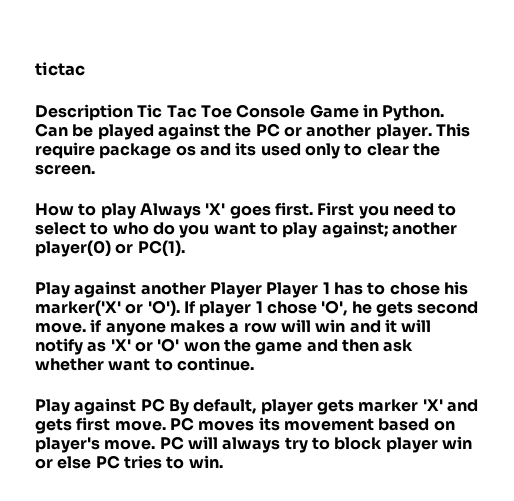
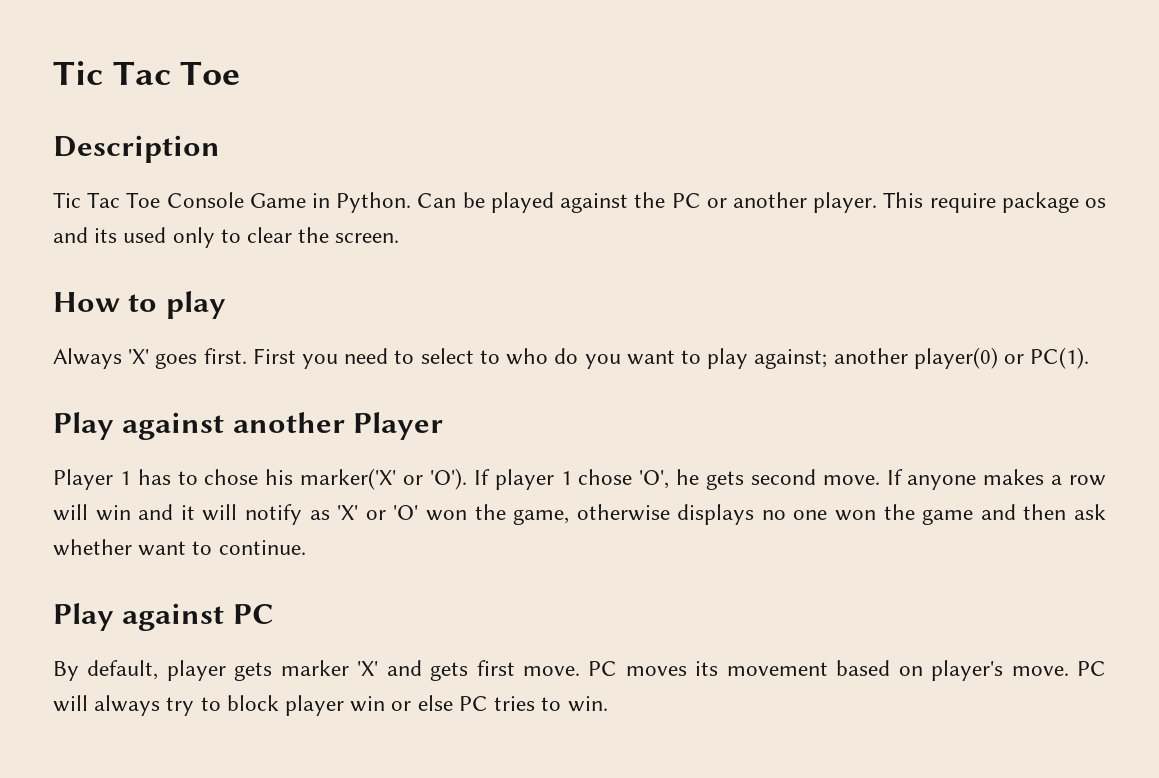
[35,62,85,76] tictac -> [53,61,241,85] Tic Tac Toe
(133, 112) none -> (220, 149) //
(136, 211) none -> (226, 305) //
(262, 290) none -> (444, 426) //
[90,319,103,332] if -> [886,469,903,485] If
(251, 345) none -> [513,504,915,525] game, otherwise displays no one won the
(165, 405) none -> (274, 614) //

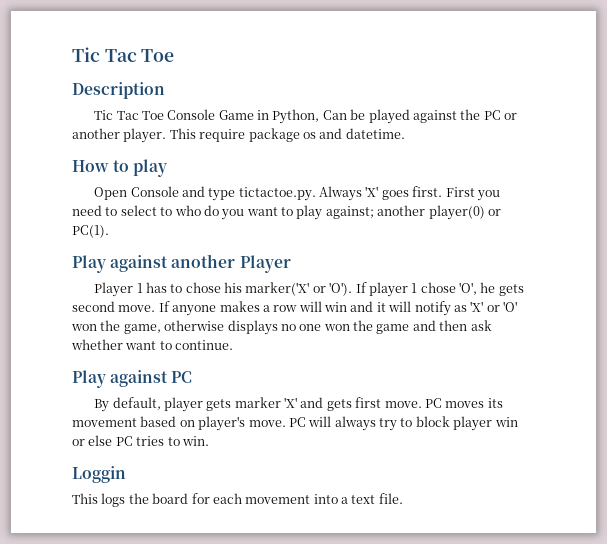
[336,192,412,213] Python. -> [272,109,320,124] Python,
[94,227,400,248] [53,291,226,319] its used only to clear the screen. // How to play // -> [345,128,405,139] [72,159,168,177] [94,186,316,201] datetime. // How to play // Open Console and type tictactoe.py.
(608, 704) none -> [72,466,126,483] [72,493,403,507] // Loggin // This logs the board for each movement into a text file.

